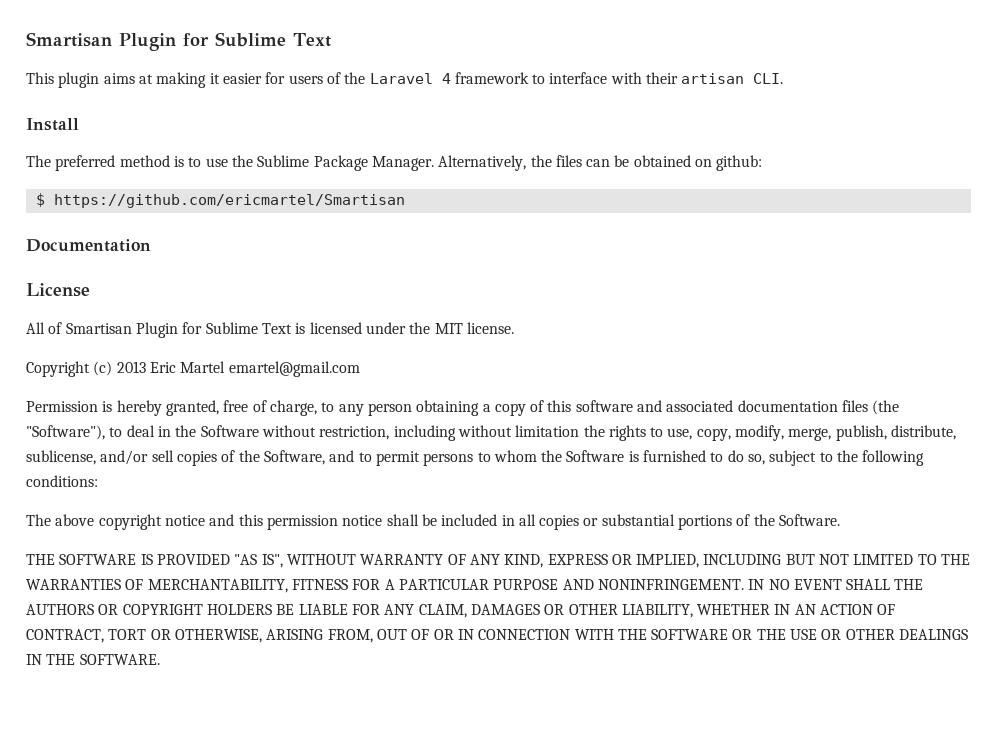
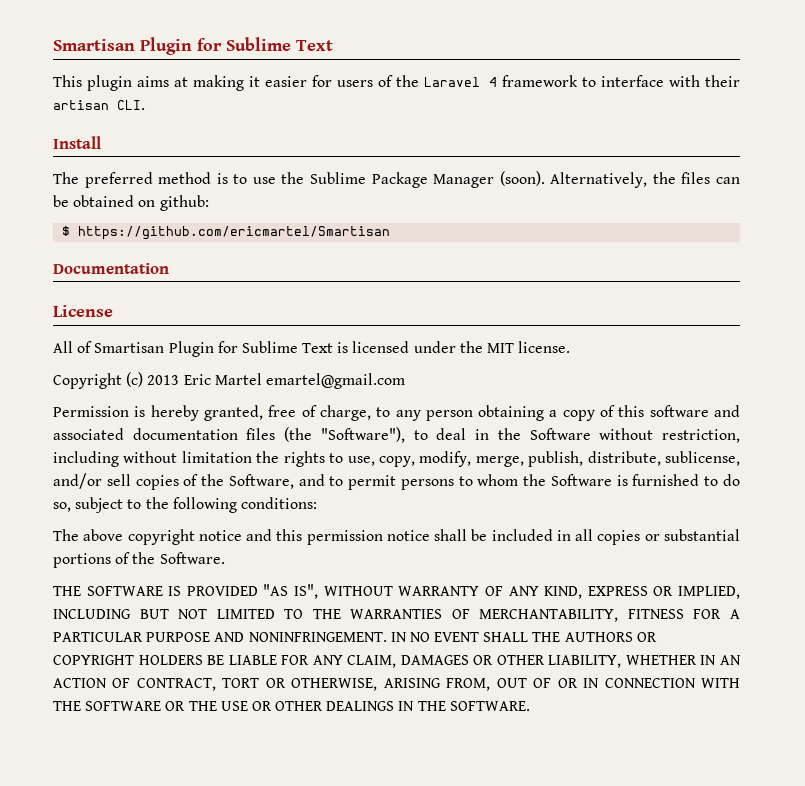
[371,156,434,171] Manager. -> [433,171,545,188] Manager (soon).

